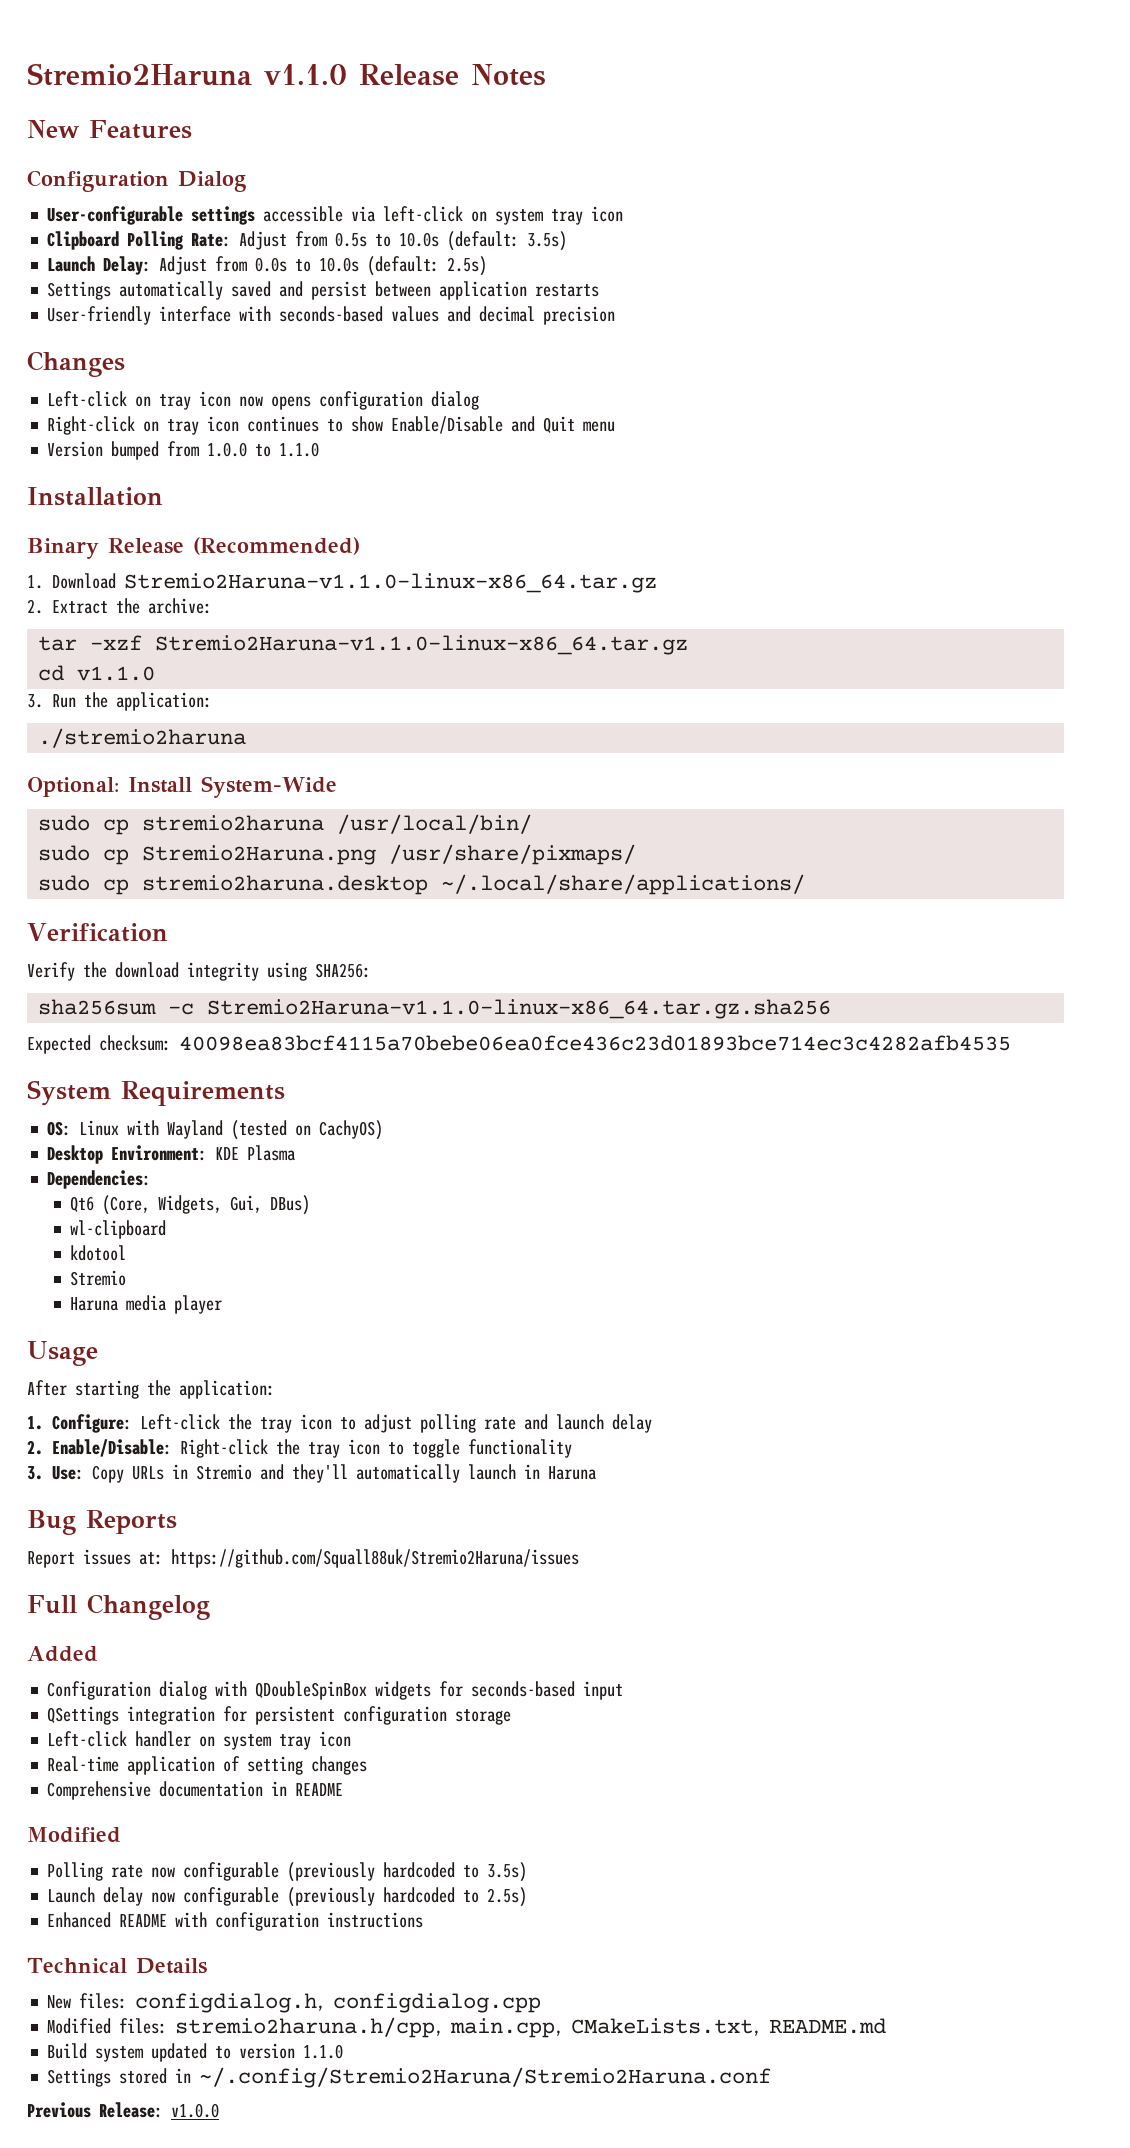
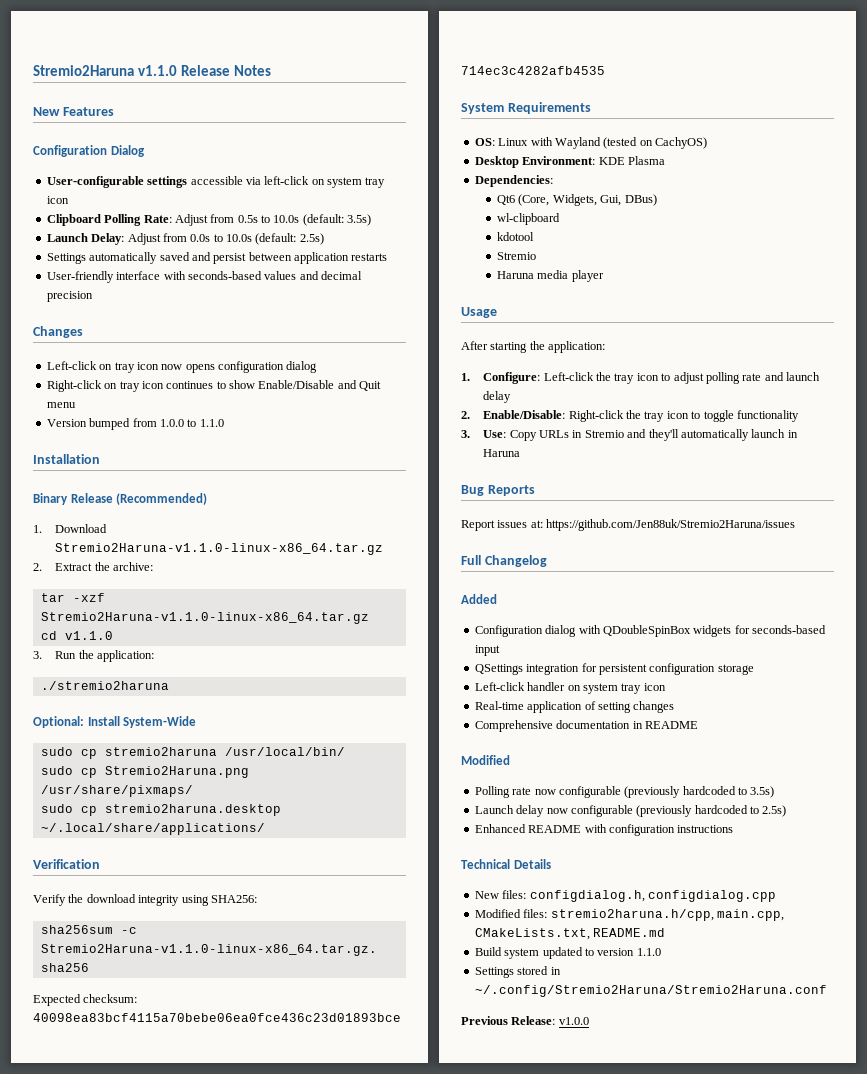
[171,1549,579,1568] https://github.com/Squall88uk/Stremio2Haruna/issues -> [546,519,796,531] https://github.com/Jen88uk/Stremio2Haruna/issues

